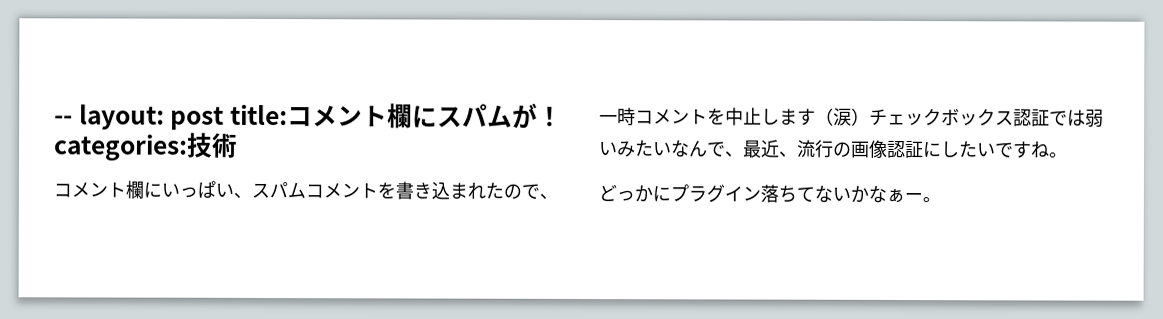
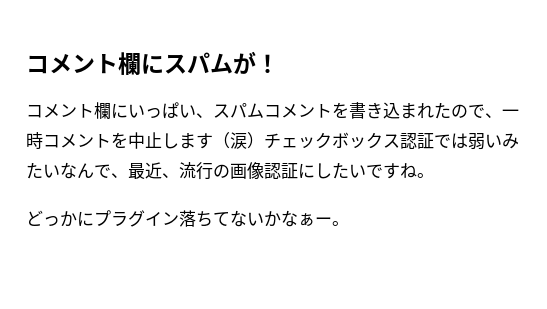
[54,104,288,130] -- layout: post title: -> (26, 64) none
[53,132,238,161] categories:技術 -> (279, 63) none

